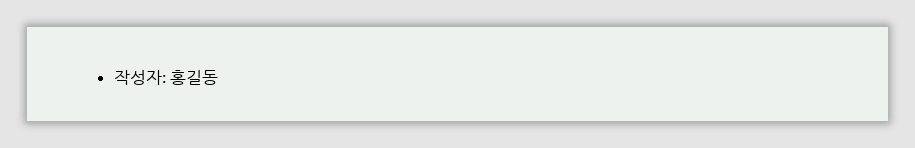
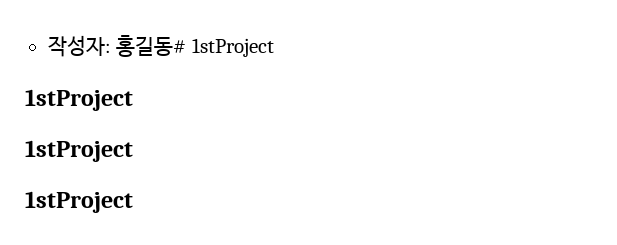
[170,70,219,85] 홍길동 -> [116,35,274,57] [25,89,133,111] [25,140,133,162] [25,191,133,213] 홍길동# 1stProject // 1stProject // 1stProject // 1stProject

